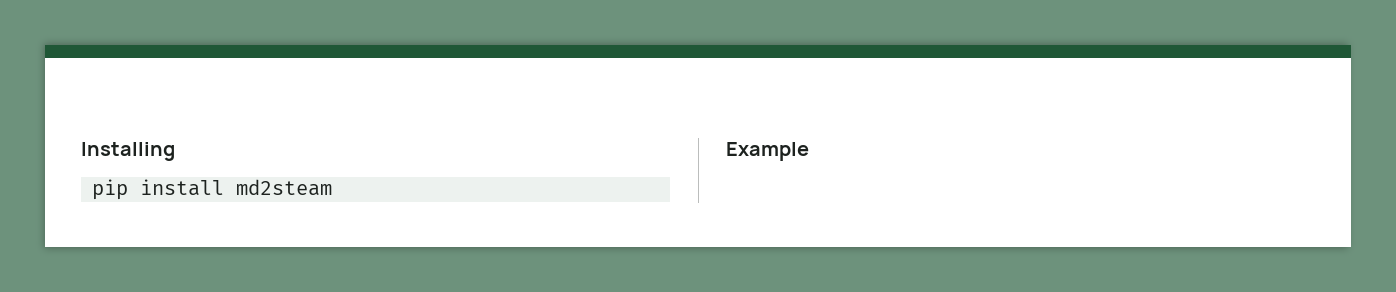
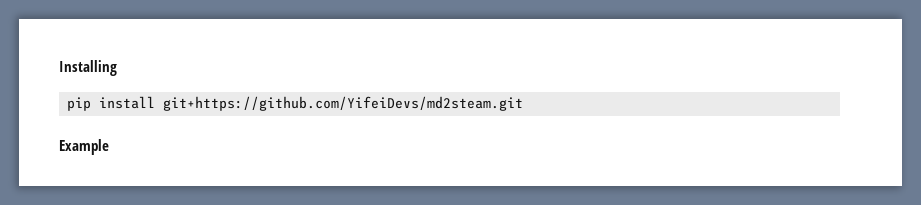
[236,179,333,196] md2steam -> [163,96,524,111] git+https://github.com/YifeiDevs/md2steam.git

